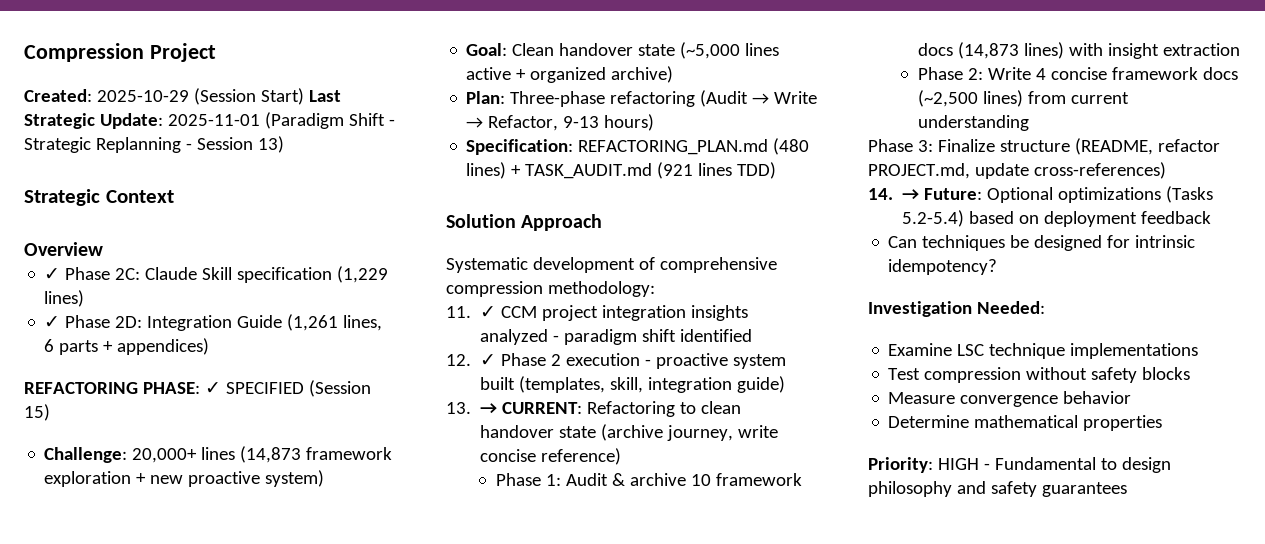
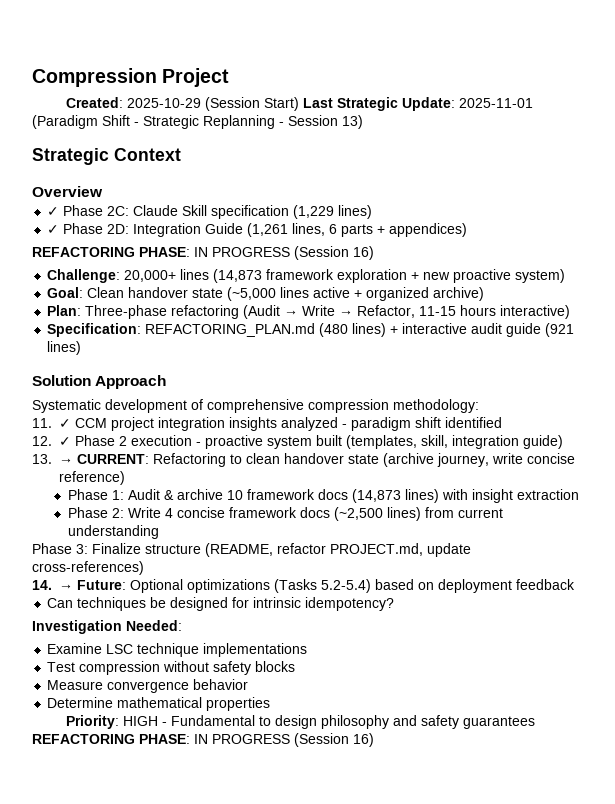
[204,380,371,397] [24,404,50,421] ✓ SPECIFIED (Session 15) -> [194,246,374,260] IN PROGRESS (Session 16)
[563,114,655,131] 9-13 hours) -> [419,305,571,319] 11-15 hours interactive)
[525,162,777,179] TASK_AUDIT.md (921 lines TDD) -> [402,323,575,337] [47,341,82,355] interactive audit guide (921 lines)
(1127, 489) none -> [32,733,374,747] REFACTORING PHASE: IN PROGRESS (Session 16)

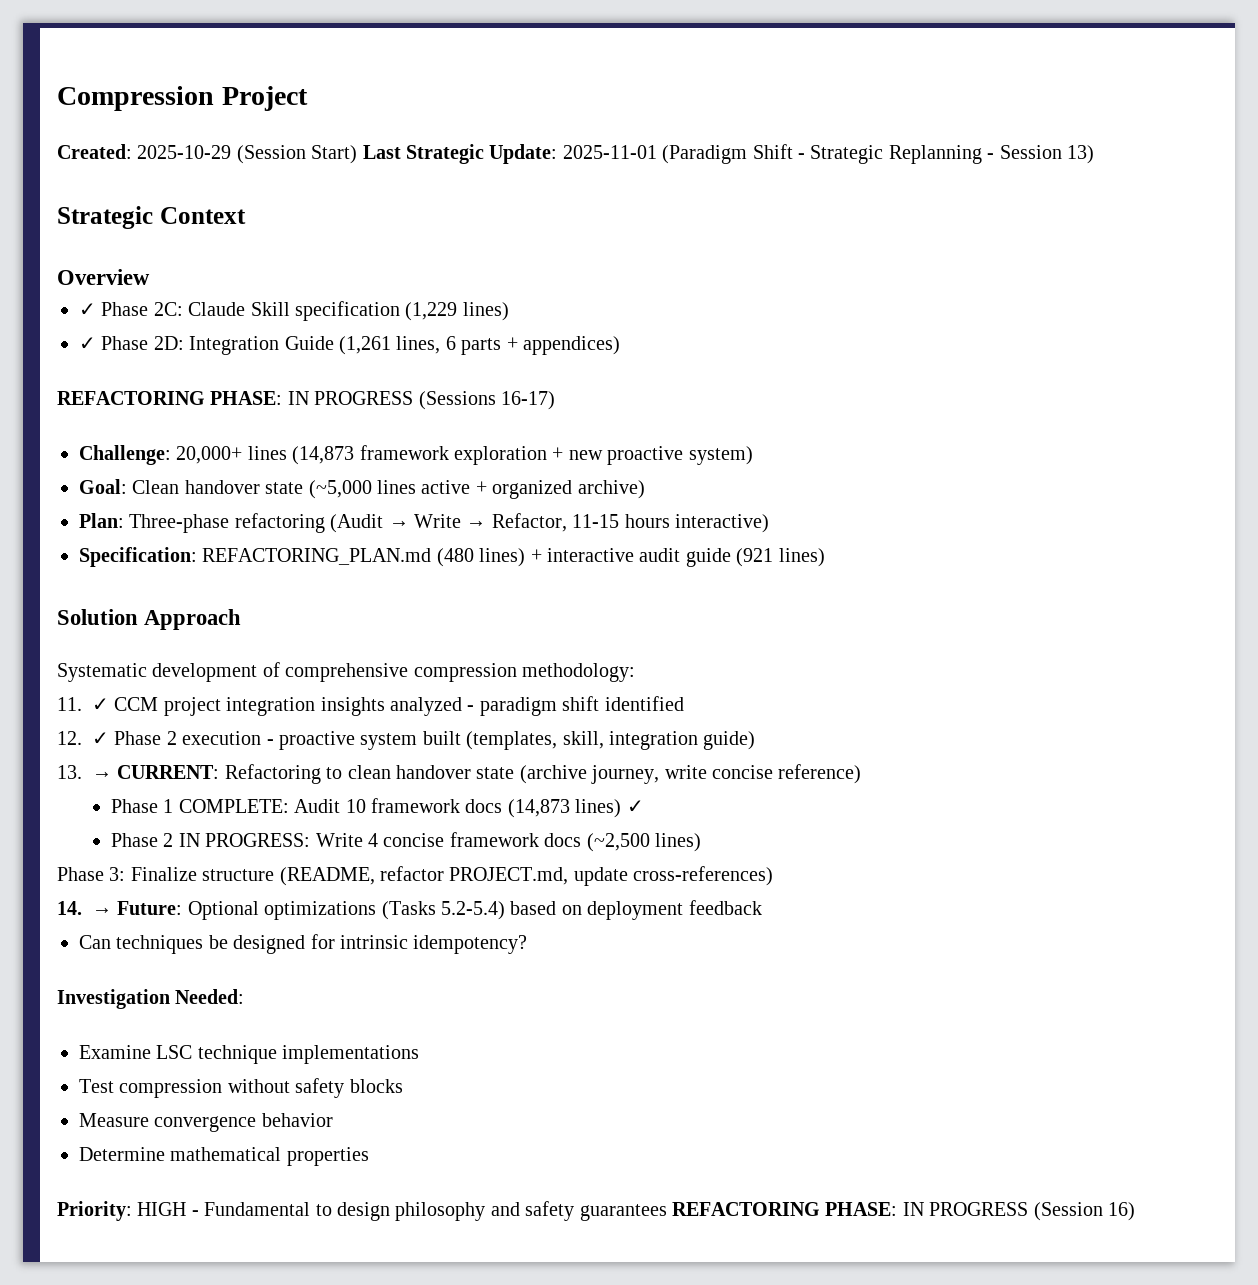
[294,246,374,260] (Session 16) -> [418,391,555,410] (Sessions 16-17)
[111,489,223,500] 1: Audit & archive -> [163,799,341,813] 1 COMPLETE: Audit
[441,489,579,503] [67,507,124,518] with insight extraction // Phase 2: -> [626,800,644,813] [111,833,311,847] ✓ // Phase 2 IN PROGRESS:
[424,507,503,518] [67,525,159,539] from current understanding -> (702, 842) none

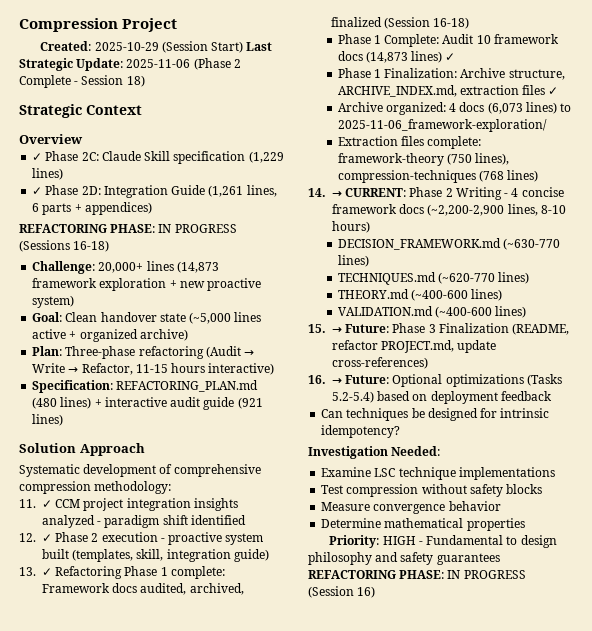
[562,144,982,164] 2025-11-01 (Paradigm Shift - Strategic Replanning -> [126,58,241,70] [19,75,71,88] 2025-11-06 (Phase 2 Complete
[1066,145,1094,164] 13) -> [126,75,145,87] 18)
[500,391,555,410] 16-17) -> [73,240,110,252] 16-18)
[92,764,862,784] [111,799,289,813] → CURRENT: Refactoring to clean handover state (archive journey, write concise reference) // Phase 1 COMPLETE: -> [42,566,225,579] [42,583,244,595] [331,17,470,29] [337,34,440,47] ✓ Refactoring Phase 1 complete: Framework docs audited, archived, finalized (Session 16-18) // Phase 1 Complete:
[163,832,702,852] [57,867,275,881] 2 IN PROGRESS: Write 4 concise framework docs (~2,500 lines) // Phase 3: Finalize structure -> [373,68,565,80] [337,85,559,97] [337,102,572,115] [337,119,547,132] [337,136,482,149] [337,153,510,166] [337,170,539,183] [308,187,564,200] [332,204,566,216] [332,221,370,233] [337,238,560,250] [337,255,369,267] [337,272,530,285] [337,289,503,301] [337,306,527,318] [308,323,509,333] 1 Finalization: Archive structure, ARCHIVE_INDEX.md, extraction files ✓ // Archive organized: 4 docs (6,073 lines) to 2025-11-06_framework-exploration/ // Extraction files complete: framework-theory (750 lines), compression-techniques (768 lines) // 14. → CURRENT: Phase 2 Writing - 4 concise framework docs (~2,200-2,900 lines, 8-10 hours) // DECISION_FRAMEWORK.md (~630-770 lines) // TECHNIQUES.md (~620-770 lines) // THEORY.md (~400-600 lines) // VALIDATION.md (~400-600 lines) // 15. → Future: Phase 3 Finalization
[57,901,82,915] 14. -> [308,375,326,384] 16.

